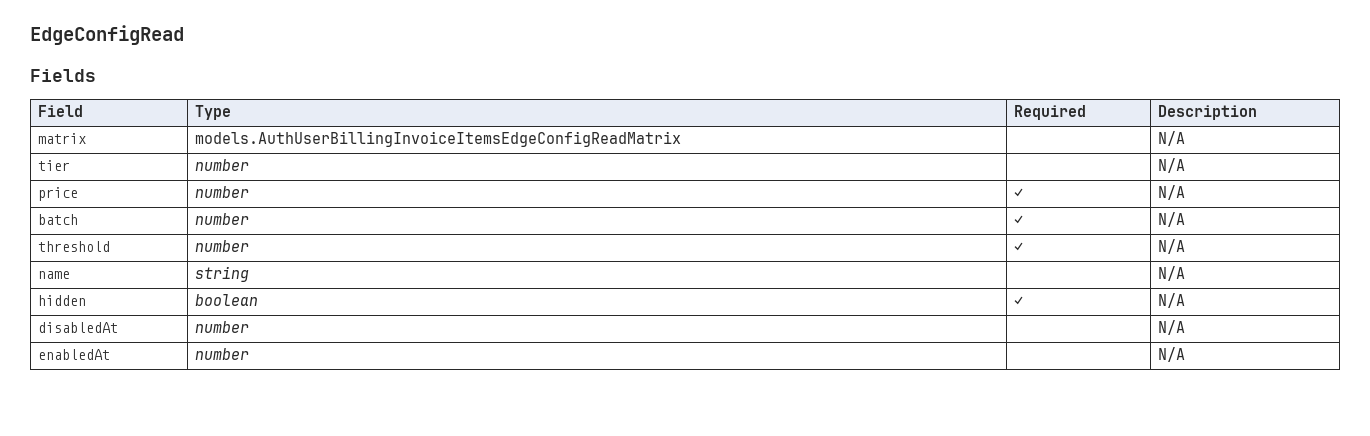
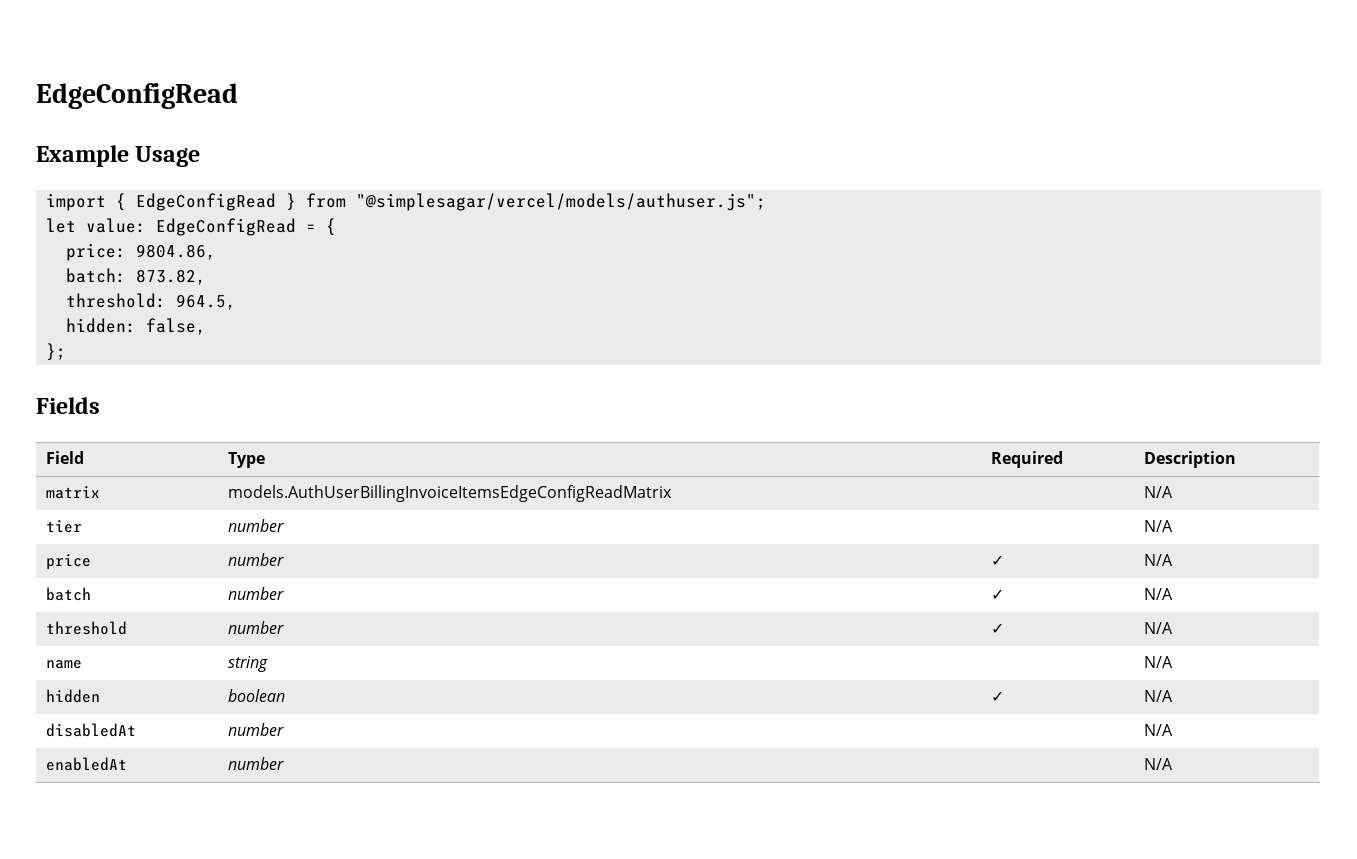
[30,25,184,45] EdgeConfigRead -> [36,83,238,109] [36,145,201,167] [46,193,767,211] [46,218,337,236] [66,243,217,261] [66,268,207,285] [66,293,237,310] [66,318,207,335] [46,343,67,361] EdgeConfigRead // Example Usage // import { EdgeConfigRead } from "@simplesagar/vercel/models/authuser.js"; // let value: EdgeConfigRead = { // price: 9804.86, // batch: 873.82, // threshold: 964.5, // hidden: false, // };

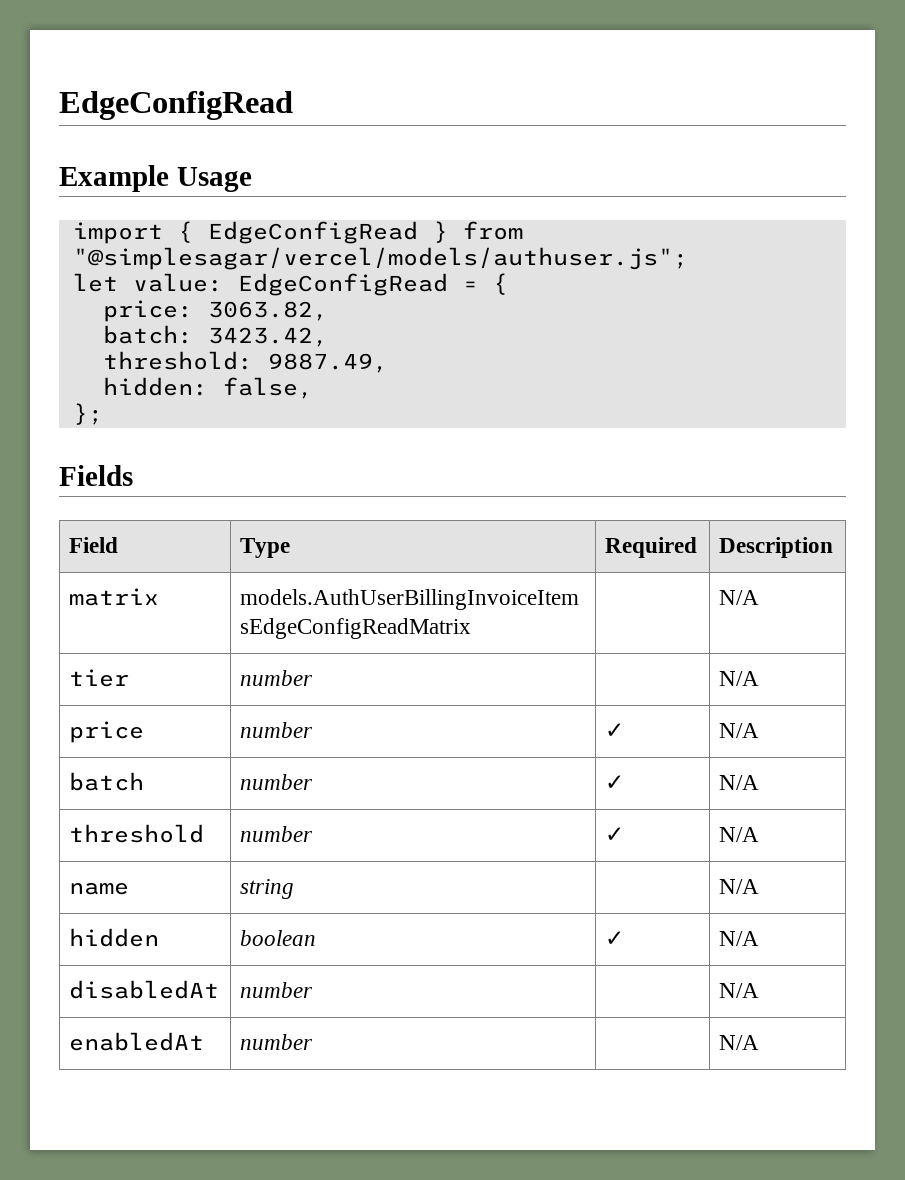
[136,244,217,260] 9804.86, -> [207,301,328,321] 3063.82,
[136,269,207,285] 873.82, -> [207,327,328,347] 3423.42,
[176,294,237,310] 964.5, -> [267,353,388,373] 9887.49,

